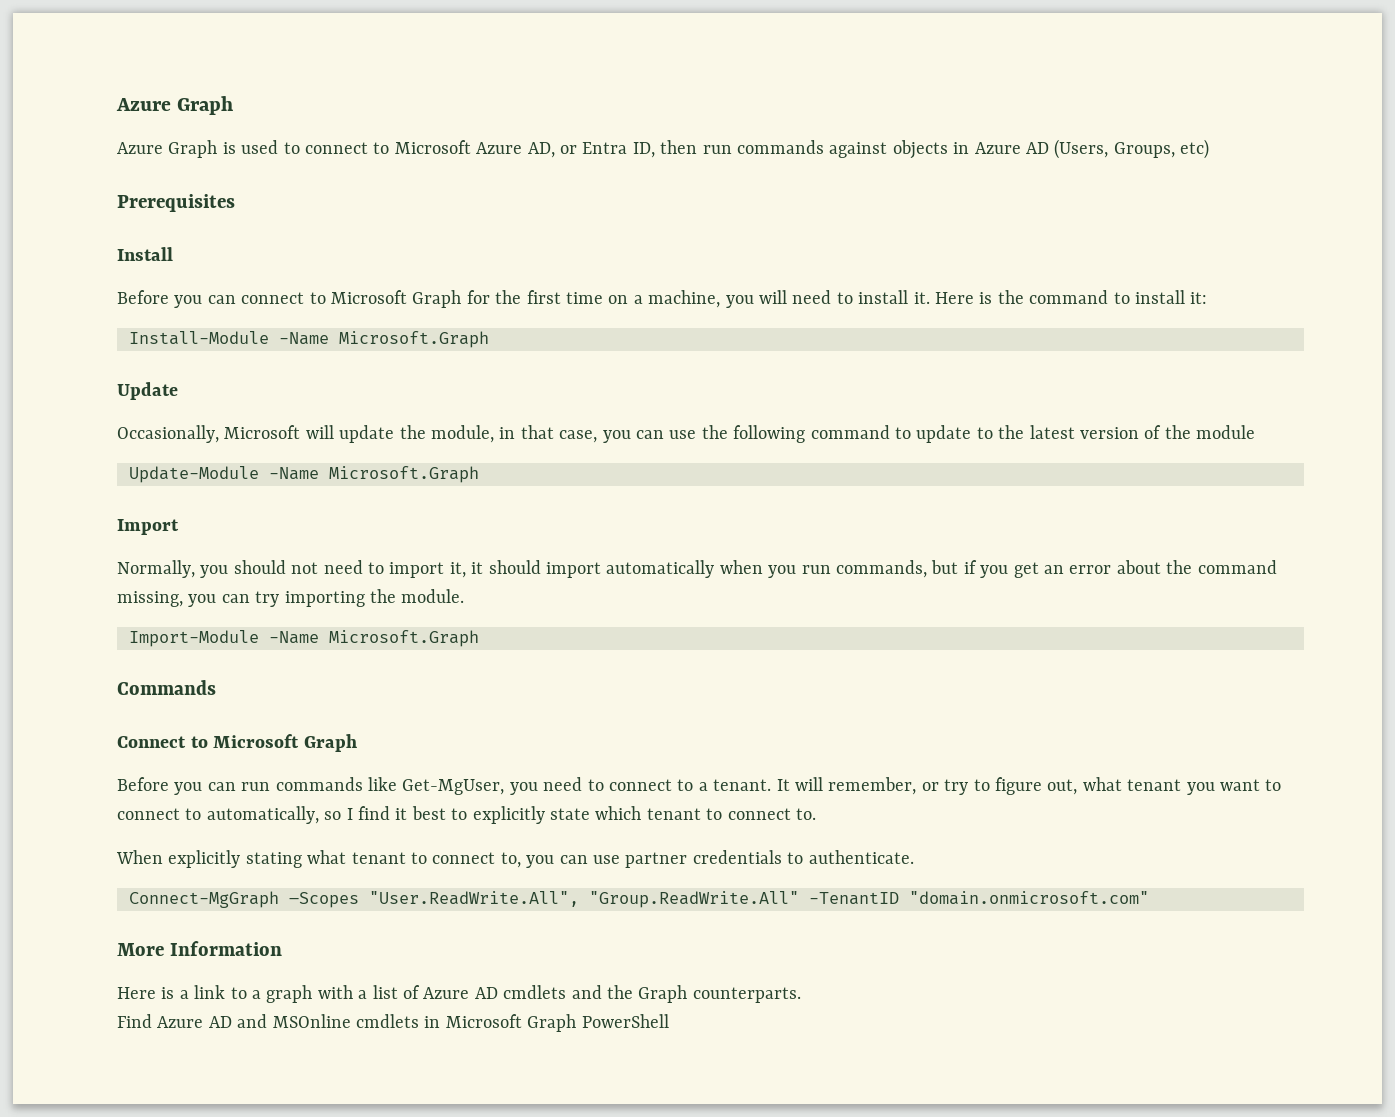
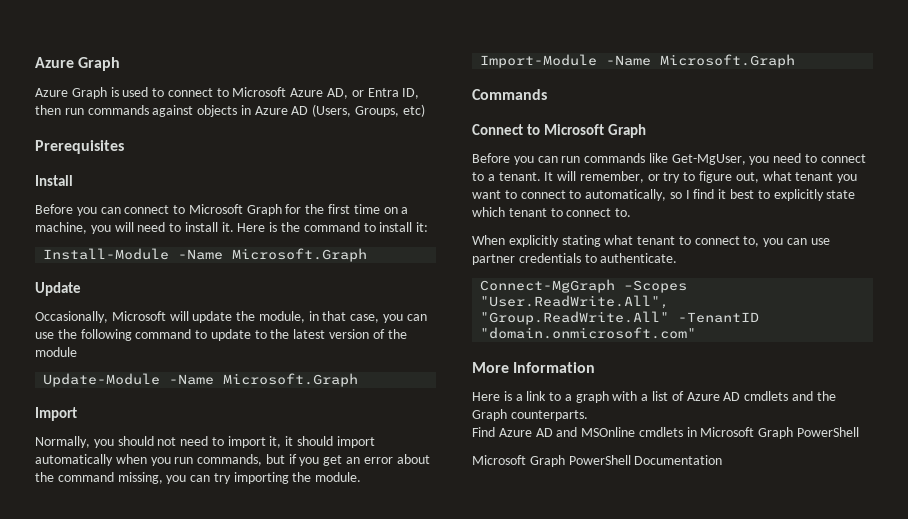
(669, 1021) none -> [472,455,723,467] // Microsoft Graph PowerShell Documentation

